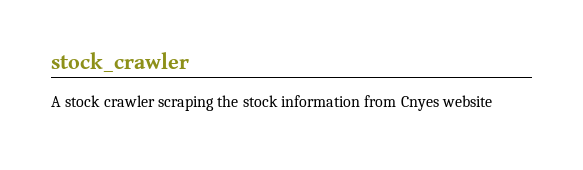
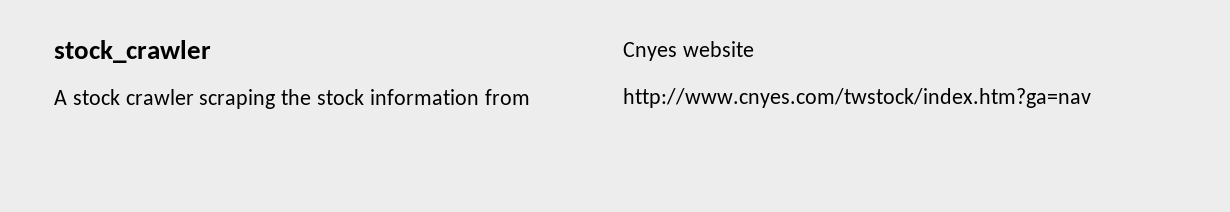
(492, 101) none -> [623,88,1091,108] // http://www.cnyes.com/twstock/index.htm?ga=nav

